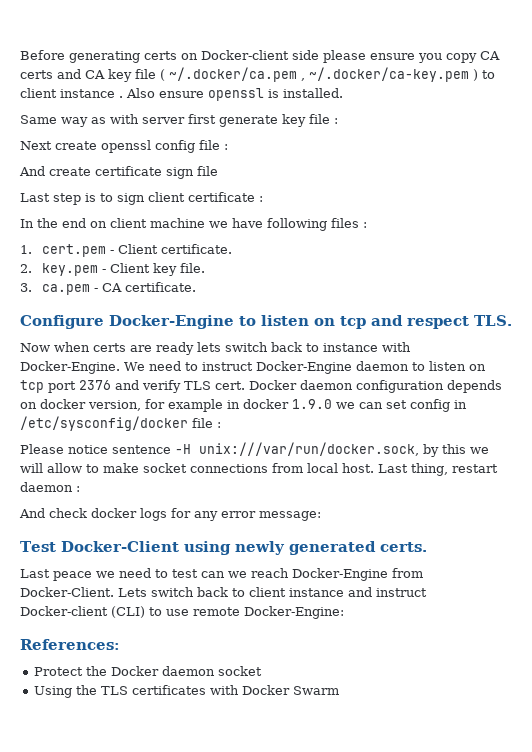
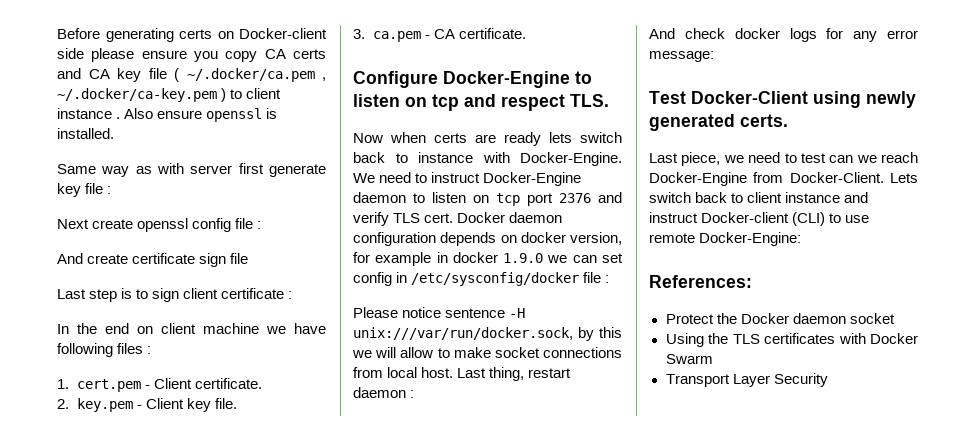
[53,571,92,581] peace -> [681,152,721,166] piece,
(340, 690) none -> [665,373,828,387] // Transport Layer Security

